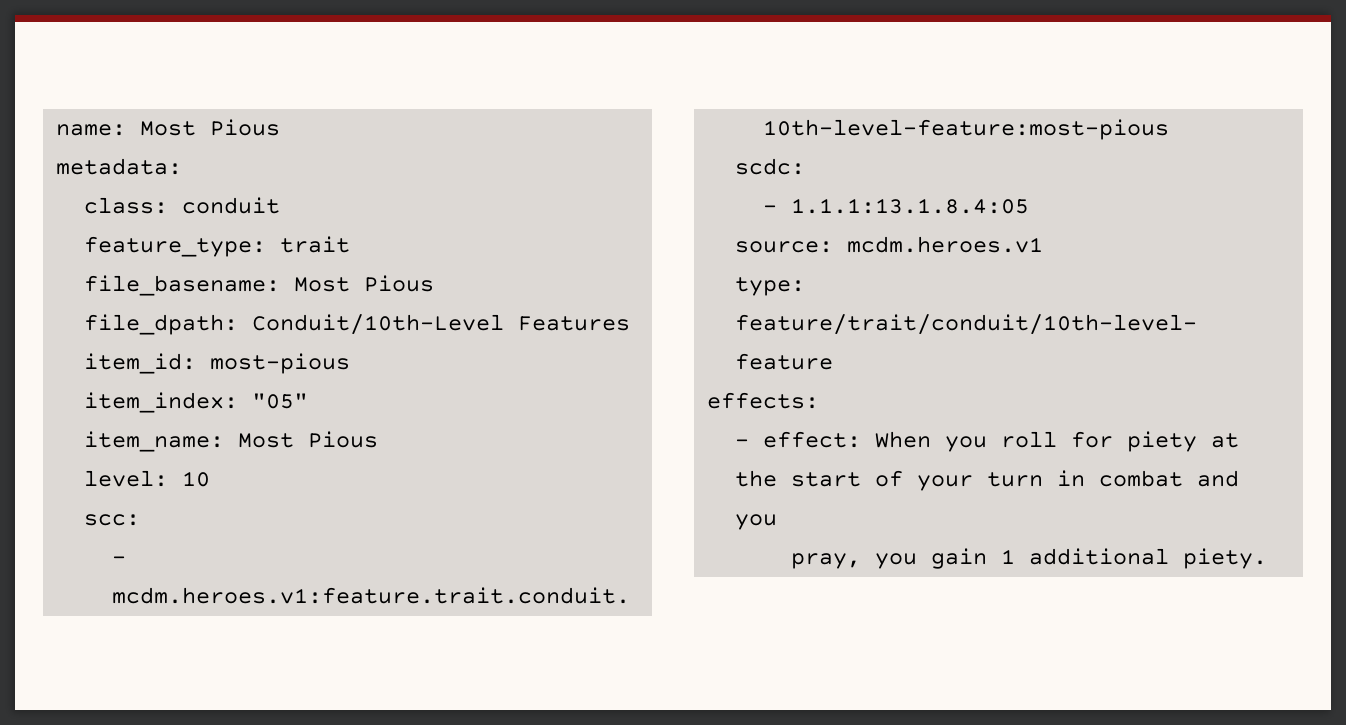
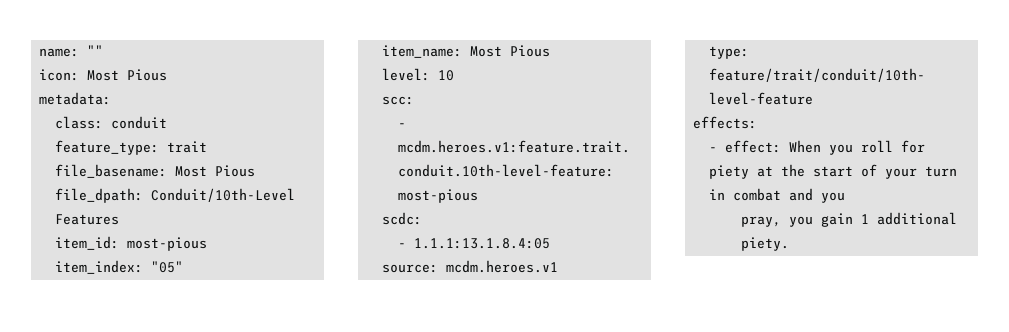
(126, 130) none -> [87,45,104,56] [39,69,80,81] "" // icon:

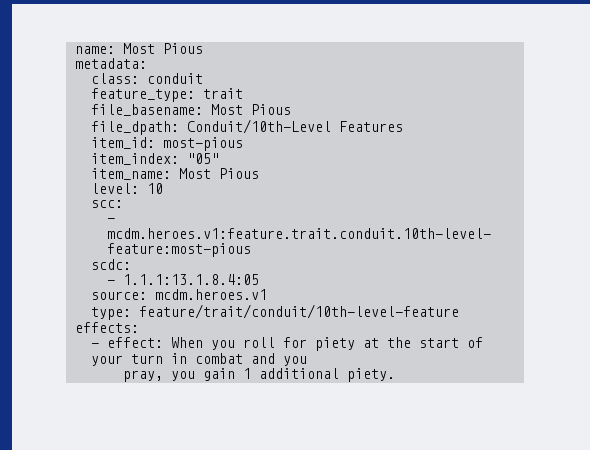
[87,45,104,56] [39,69,80,81] "" // icon: -> (115, 50) none

